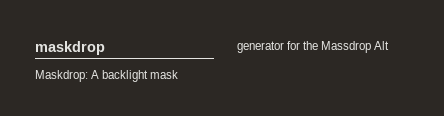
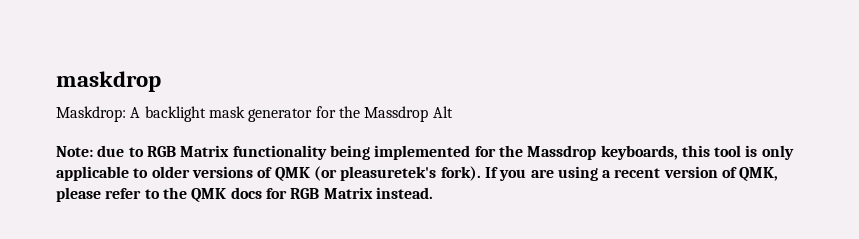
(390, 45) none -> [56,145,794,160] [56,166,779,181] [56,187,433,202] // Note: due to RGB Matrix functionality being implemented for the Massdrop keyboards, this tool is only applicable to older versions of QMK (or pleasuretek's fork). If you are using a recent version of QMK, please refer to the QMK docs for RGB Matrix instead.

